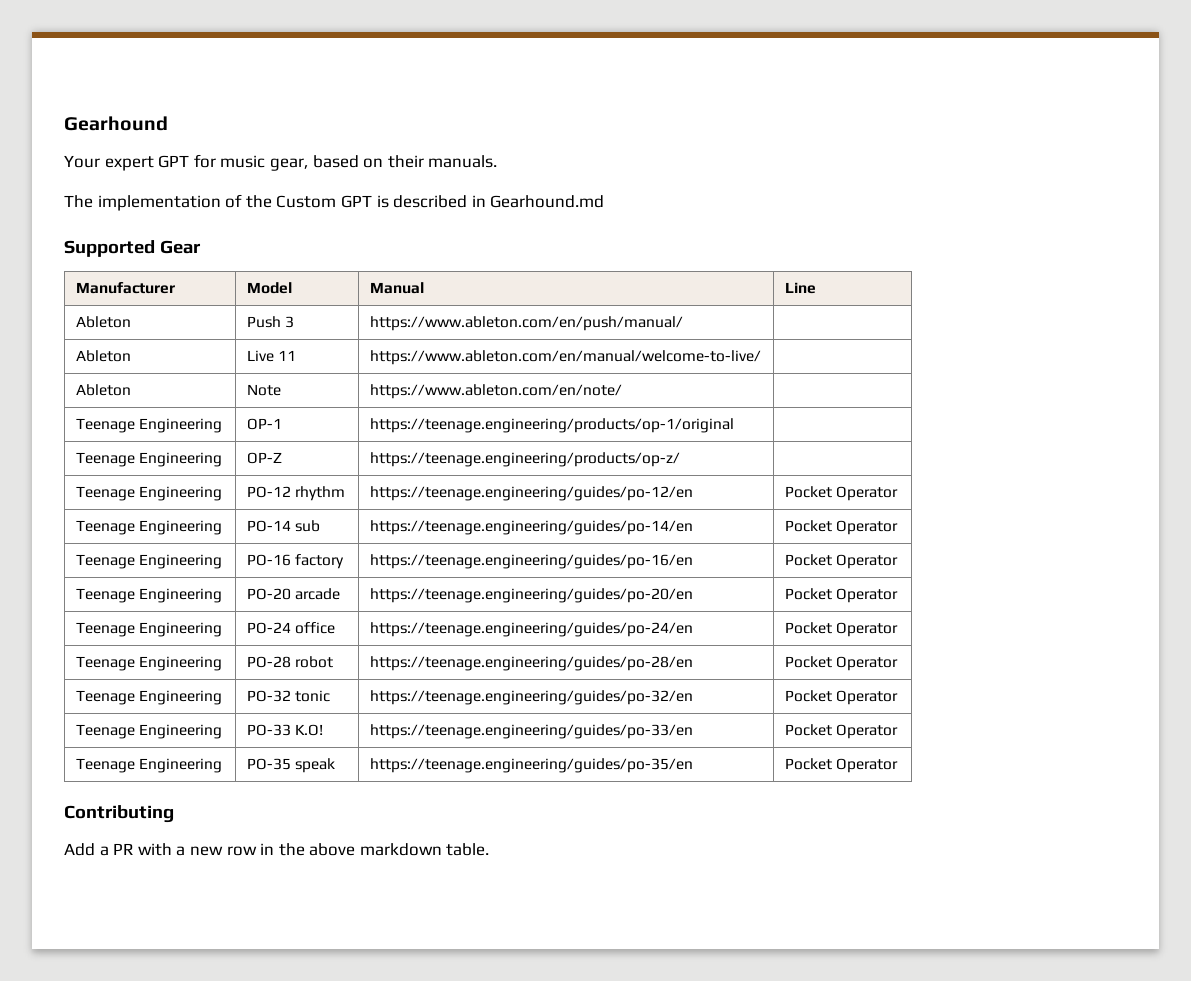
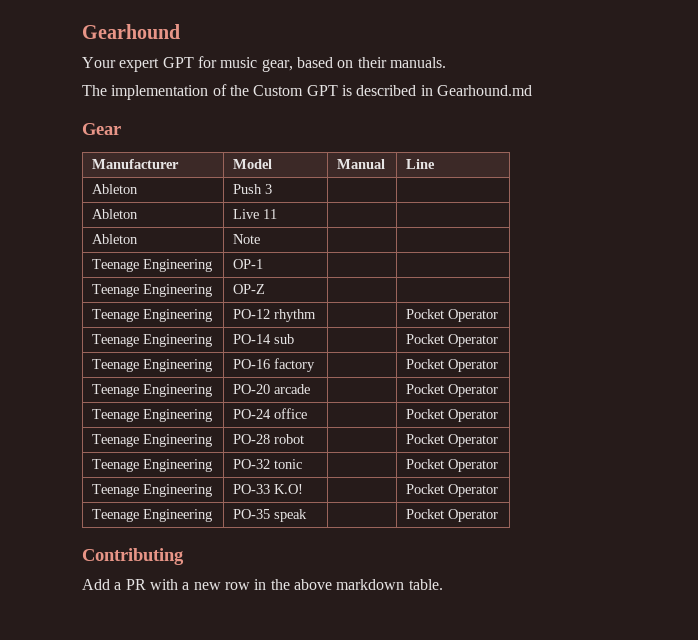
[64,240,155,257] Supported -> (532, 90) none
[369,316,683,331] https://www.ableton.com/en/push/manual/ -> (272, 189) none
[369,350,761,365] https://www.ableton.com/en/manual/welcome-to-live/ -> (277, 214) none
[369,384,622,399] https://www.ableton.com/en/note/ -> (260, 239) none
[369,418,734,433] https://teenage.engineering/products/op-1/original -> (263, 264) none
[369,452,680,467] https://teenage.engineering/products/op-z/ -> (265, 289) none
[369,486,693,501] https://teenage.engineering/guides/po-12/en -> (316, 315) none
[369,520,693,535] https://teenage.engineering/guides/po-14/en -> (294, 339) none
[369,554,693,569] https://teenage.engineering/guides/po-16/en -> (315, 365) none
[369,588,693,603] https://teenage.engineering/guides/po-20/en -> (310, 389) none
[369,622,693,637] https://teenage.engineering/guides/po-24/en -> (307, 413) none
[369,656,693,671] https://teenage.engineering/guides/po-28/en -> (304, 439) none
[369,690,693,705] https://teenage.engineering/guides/po-32/en -> (302, 464) none
[369,724,693,739] https://teenage.engineering/guides/po-33/en -> (303, 489) none
[369,758,693,773] https://teenage.engineering/guides/po-35/en -> (307, 515) none

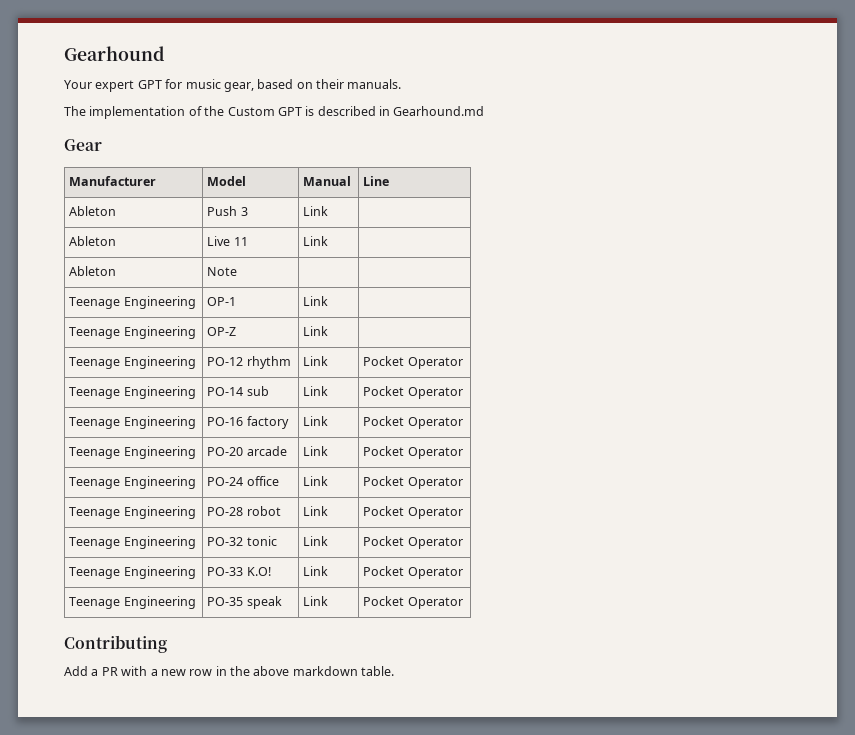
(272, 189) none -> [303,206,329,216] Link
(277, 214) none -> [303,236,329,246] Link
(263, 264) none -> [303,296,329,306] Link
(265, 289) none -> [303,326,329,336] Link
(316, 315) none -> [303,356,329,366] Link
(294, 339) none -> [303,386,329,396] Link
(315, 365) none -> [303,416,329,426] Link
(310, 389) none -> [303,446,329,456] Link
(307, 413) none -> [303,476,329,486] Link
(304, 439) none -> [303,506,329,516] Link
(302, 464) none -> [303,536,329,546] Link
(303, 489) none -> [303,566,329,576] Link
(307, 515) none -> [303,596,329,606] Link

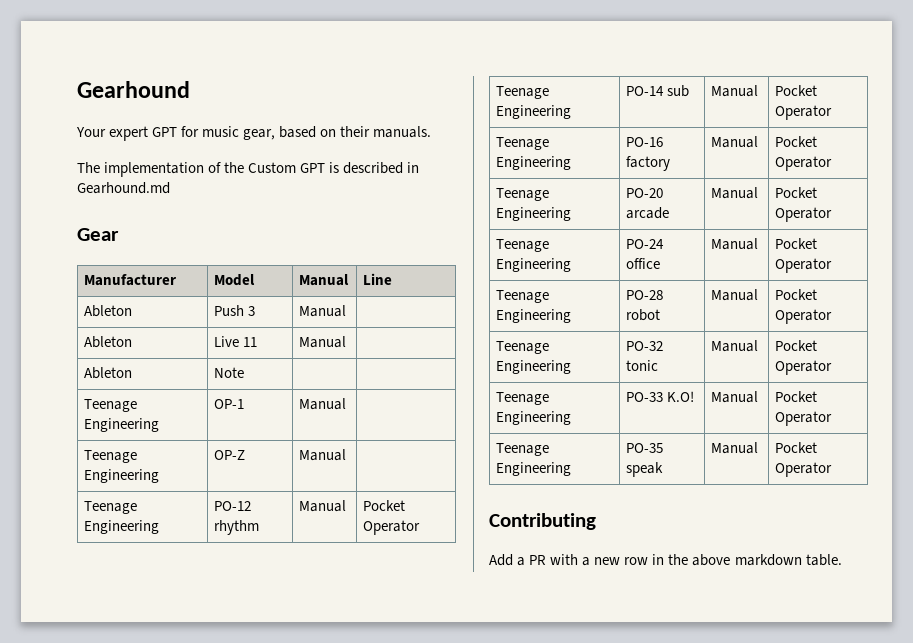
[303,206,329,216] Link -> [299,305,347,317] Manual
[303,236,329,246] Link -> [299,336,347,348] Manual
[303,296,329,306] Link -> [299,398,347,410] Manual
[303,326,329,336] Link -> [299,449,347,461] Manual
[303,356,329,366] Link -> [299,500,347,512] Manual
[303,386,329,396] Link -> [711,85,759,97] Manual
[303,416,329,426] Link -> [711,136,759,148] Manual
[303,446,329,456] Link -> [711,187,759,199] Manual
[303,476,329,486] Link -> [711,238,759,250] Manual
[303,506,329,516] Link -> [711,289,759,301] Manual
[303,536,329,546] Link -> [711,340,759,352] Manual
[303,566,329,576] Link -> [711,391,759,403] Manual
[303,596,329,606] Link -> [711,442,759,454] Manual

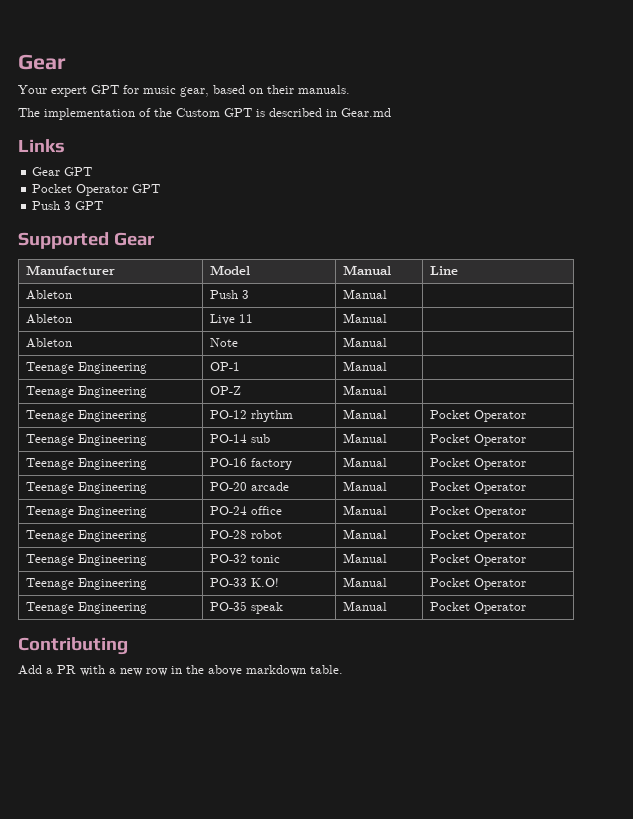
[77,81,190,98] Gearhound -> [18,54,66,70] Gear
[77,182,170,194] Gearhound.md // -> [341,108,391,117] [18,139,65,153] [32,167,93,176] [32,184,161,196] [32,201,104,210] [18,232,109,249] Gear.md // Links // Gear GPT // Pocket Operator GPT // Push 3 GPT // Supported
(245, 372) none -> [342,337,387,347] Manual

